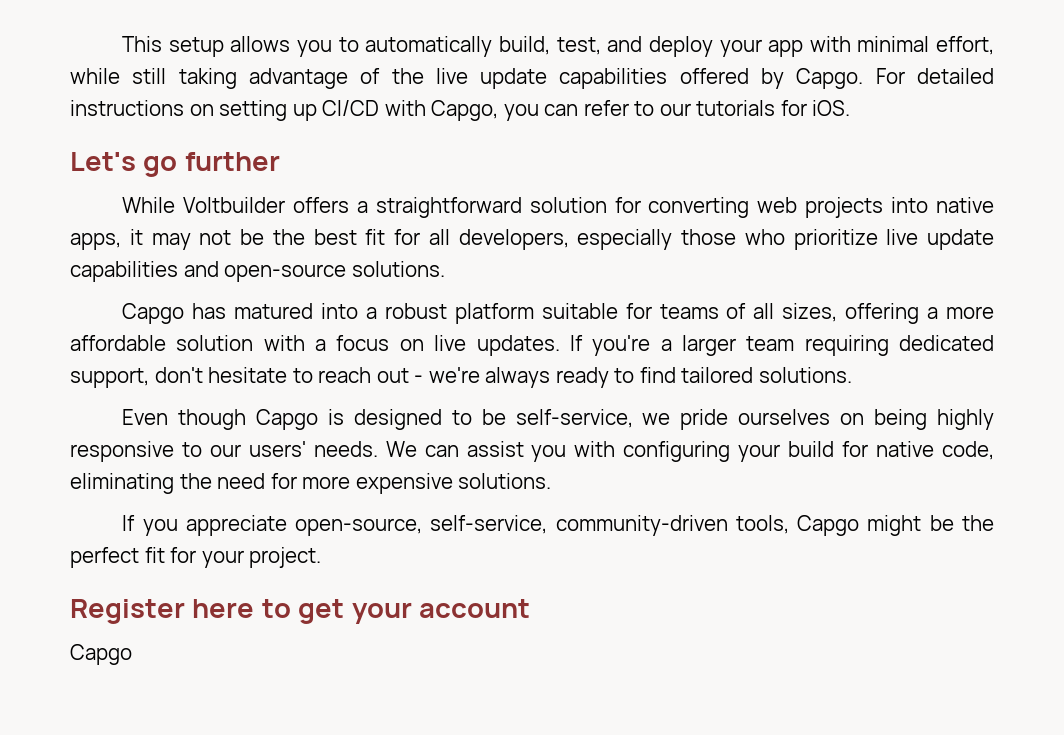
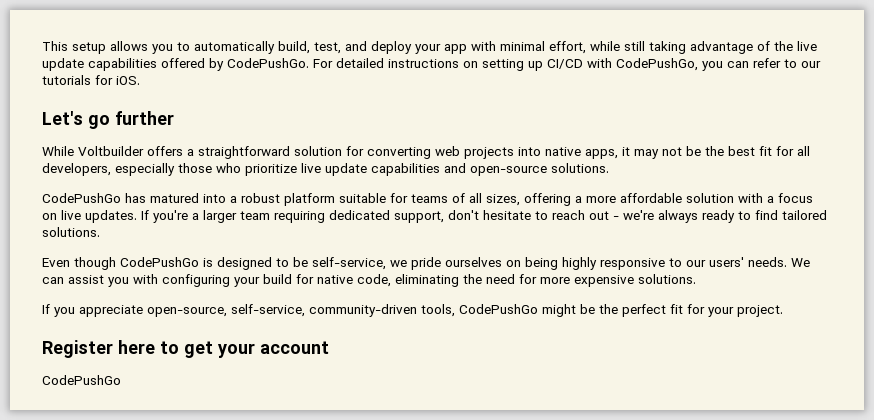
[796,68,864,89] Capgo. -> [227,58,309,68] CodePushGo.
[431,100,499,121] Capgo, -> [616,58,698,71] CodePushGo,
[122,303,185,324] Capgo -> [42,193,121,203] CodePushGo
[256,409,319,430] Capgo -> [120,257,199,267] CodePushGo
[797,515,860,536] Capgo -> [459,304,538,314] CodePushGo
[70,644,132,665] Capgo -> [42,375,121,385] CodePushGo

